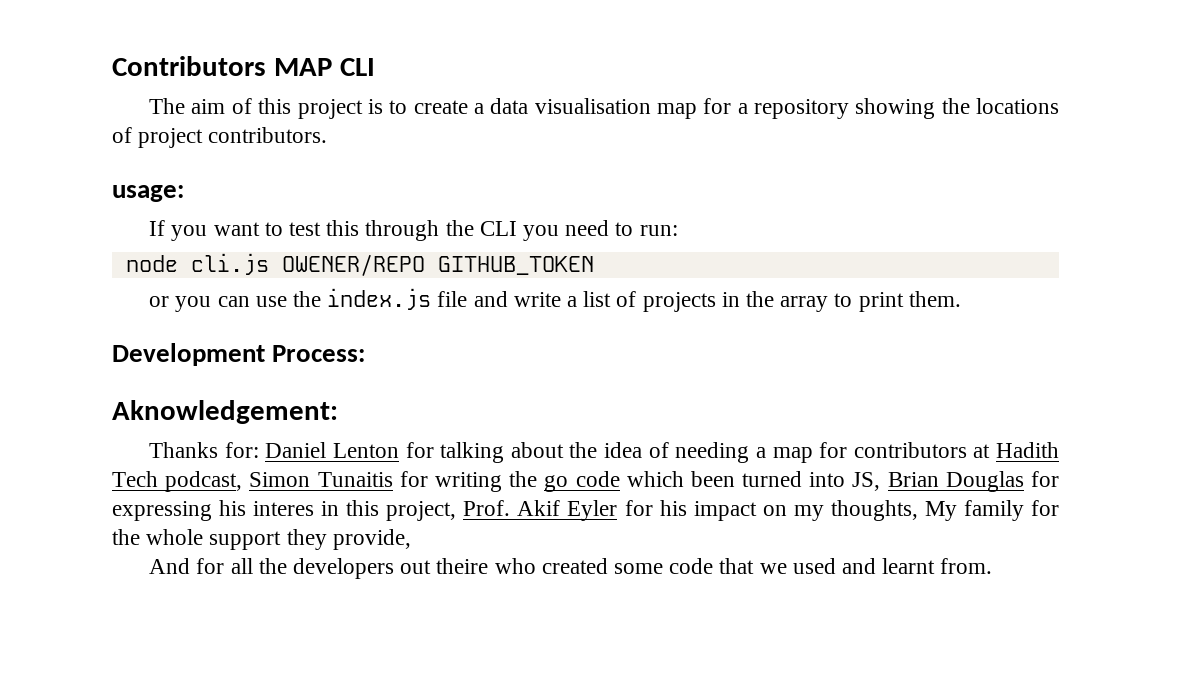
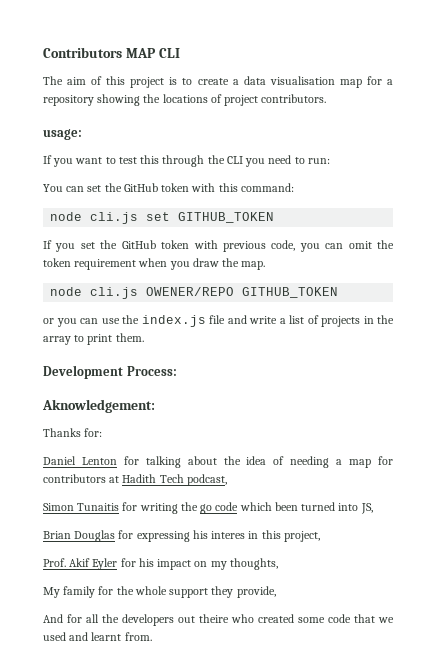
(678, 230) none -> [43,183,294,192] [50,212,275,224] [43,240,395,252] [43,258,266,270] // You can set the GitHub token with this command: // node cli.js set GITHUB_TOKEN // If you set the GitHub token with previous code, you can omit the token requirement when you draw the map.
(259, 450) none -> (103, 432) //
(243, 481) none -> (227, 480) //
(881, 481) none -> (373, 508) //
(457, 511) none -> (320, 536) //
(918, 510) none -> (278, 564) //

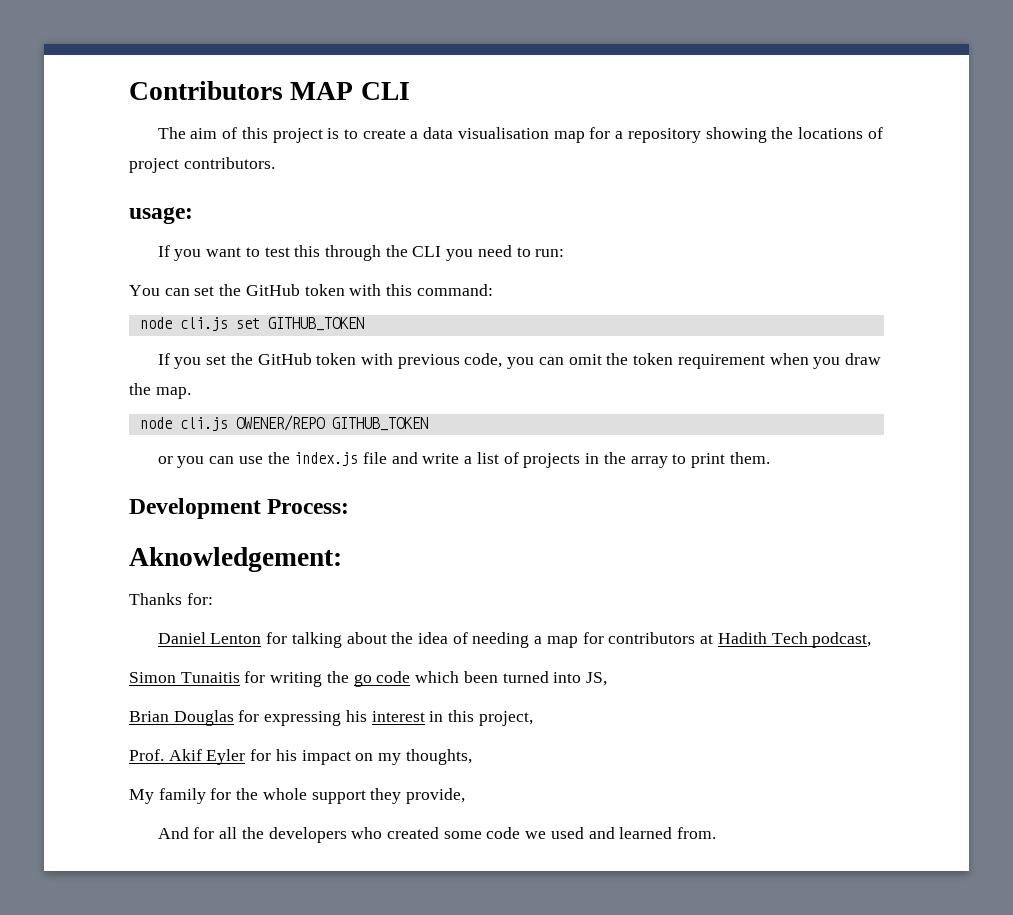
[211,531,246,539] interes -> [371,711,425,722] interest
[178,614,229,623] out theire -> (347, 835) none
[354,614,375,623] that -> (521, 833) none
[91,632,122,641] learnt -> [619,827,673,839] learned

